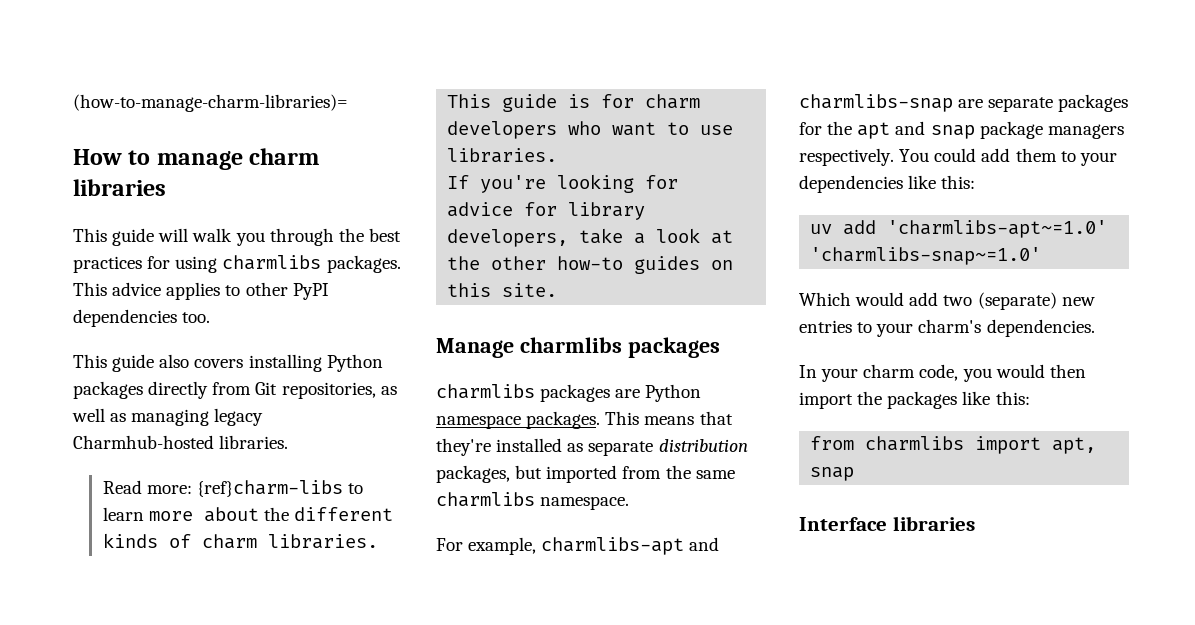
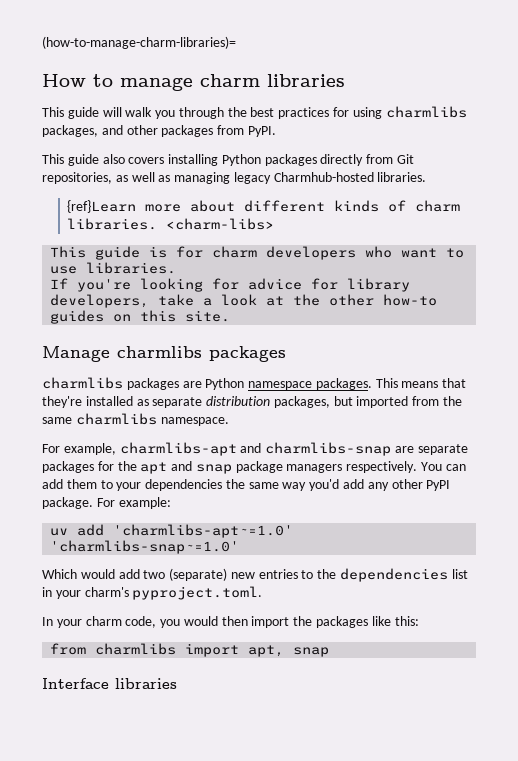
[326,255,401,273] [73,282,329,300] [73,309,211,327] packages. This advice applies to other PyPI dependencies too. -> [42,125,276,137] packages, and other packages from PyPI.
[102,480,364,497] [102,507,144,521] Read more: {ref}charm-libs to learn -> [67,200,137,213] {ref}Learn
[263,507,289,521] the -> (236, 206) none
(378, 541) none -> [166,218,275,230] <charm-libs>
[934,148,977,162] could -> [445,464,466,471] can
[908,175,976,189] like this: -> [225,479,451,491] [42,497,171,509] the same way you'd add any other PyPI package. For example:
(873, 327) none -> [317,568,468,582] [42,587,52,597] the dependencies list in
[986,319,1095,337] dependencies. -> [132,586,263,600] pyproject.toml.

